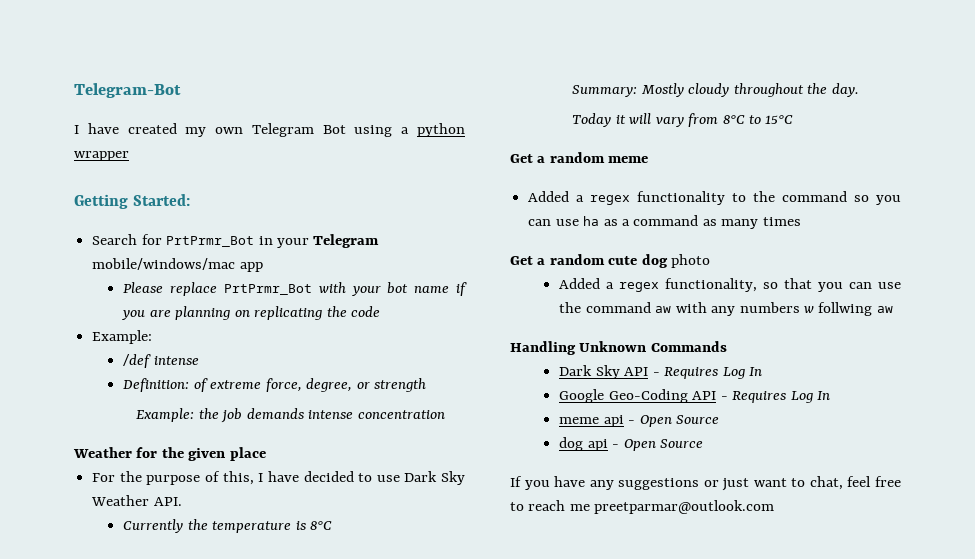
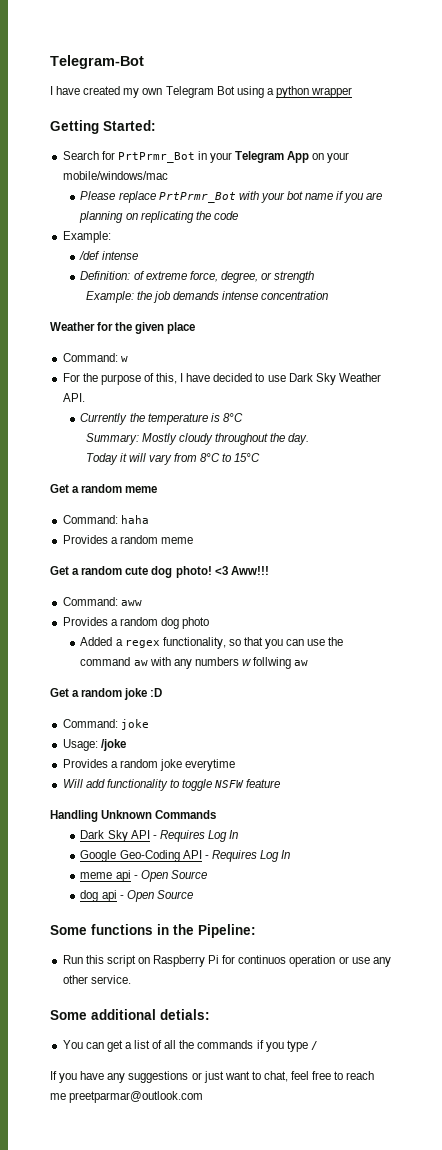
(380, 241) none -> [287,151,350,163] App on your
[239,262,263,272] app -> (168, 175) none
(266, 454) none -> [62,353,128,362] // Command: w
[528,191,901,205] [528,215,801,229] Added a regex functionality to the command so you can use ha as a command as many times -> [62,515,149,524] [62,535,193,544] Command: haha // Provides a random meme
(668, 261) none -> [175,566,269,578] [62,597,142,606] [62,617,179,629] photo! <3 Aww!!! // Command: aww // Provides a random dog
(893, 309) none -> [50,688,163,700] [62,719,149,730] [62,739,126,751] [62,759,236,771] [62,779,281,791] // Get a random joke :D // Command: joke // Usage: /joke // Provides a random joke everytime // Will add functionality to toggle NSFW feature
(704, 443) none -> [50,924,256,938] [62,955,391,967] [62,975,131,984] [50,1009,210,1020] [62,1040,318,1052] // Some functions in the Pipeline: // Run this script on Raspberry Pi for continuos operation or use any other service. // Some additional detials: // You can get a list of all the commands if you type /

